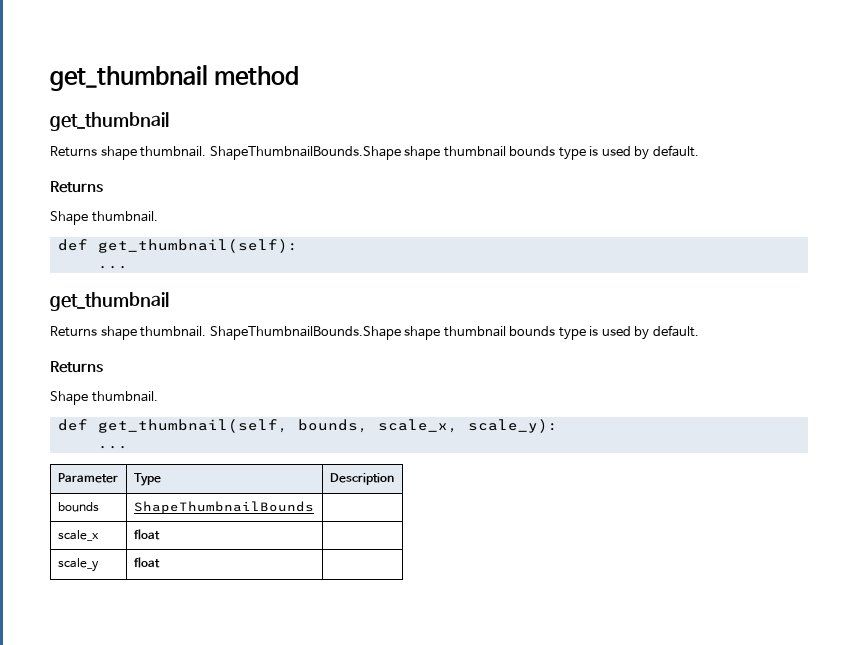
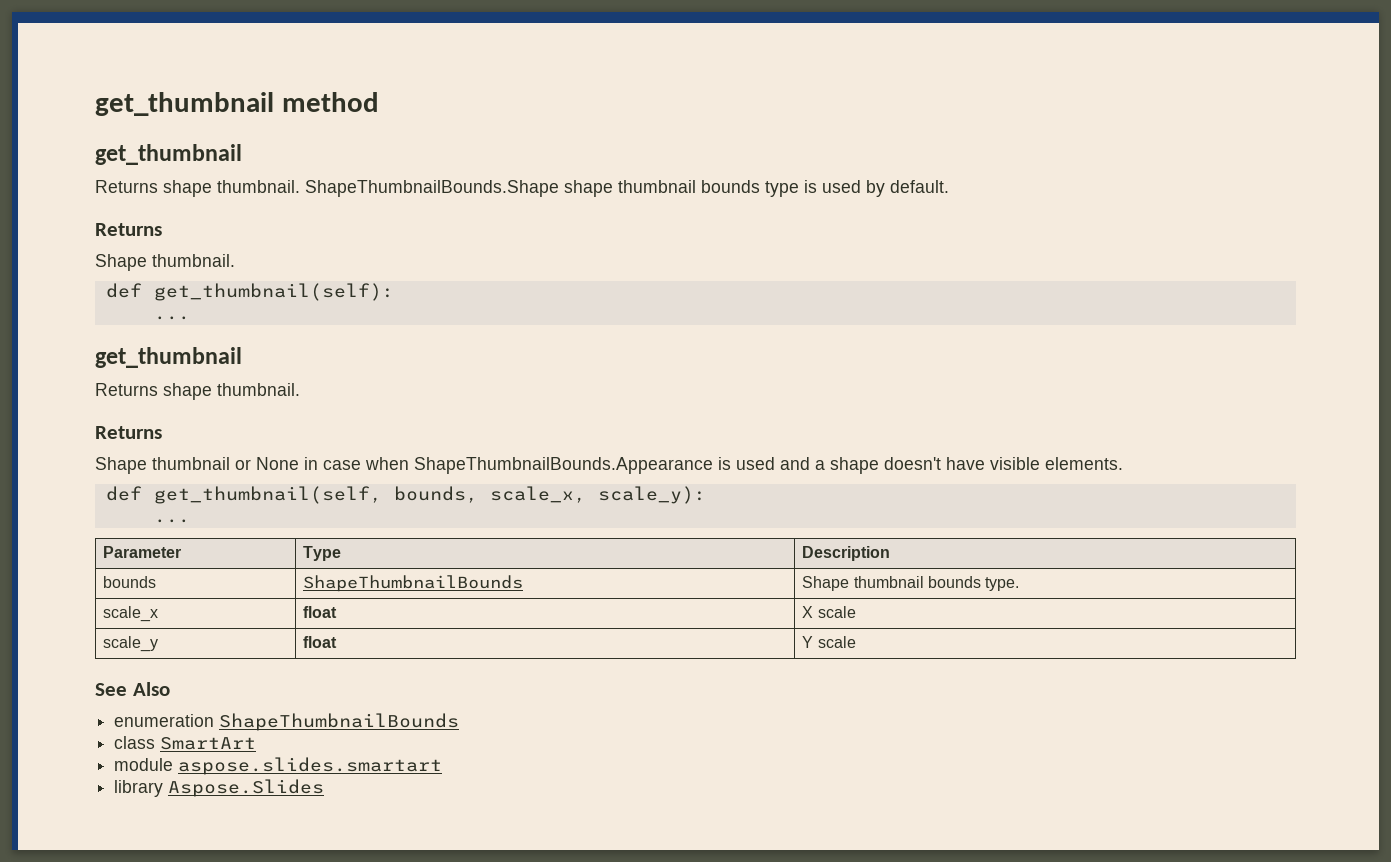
[209,325,699,340] [50,361,103,373] [50,391,158,405] ShapeThumbnailBounds.Shape shape thumbnail bounds type is used by default. // Returns // Shape thumbnail. -> [95,426,162,439] [95,457,1123,474] // Returns // Shape thumbnail or None in case when ShapeThumbnailBounds.Appearance is used and a shape doesn't have visible elements.
(314, 507) none -> [802,576,1020,591] Shape thumbnail bounds type.
(160, 534) none -> [802,606,856,618] X scale
(160, 562) none -> [802,636,856,648] [95,682,170,696] [114,713,460,731] [114,736,257,750] [114,757,443,775] [114,779,325,797] Y scale // See Also // enumeration ShapeThumbnailBounds // class SmartArt // module aspose.slides.smartart // library Aspose.Slides

